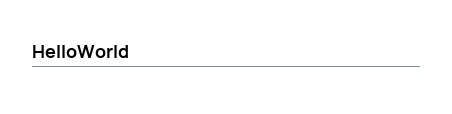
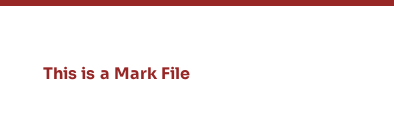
[32,45,129,58] HelloWorld -> [43,66,191,80] This is a Mark File

